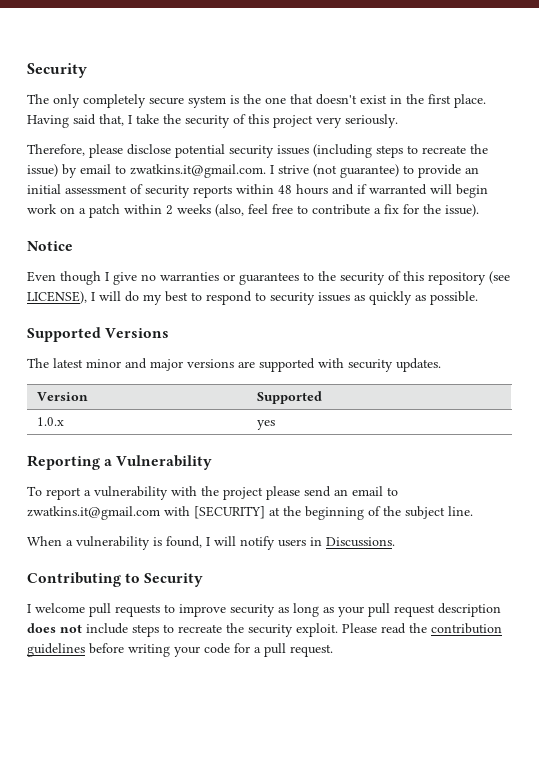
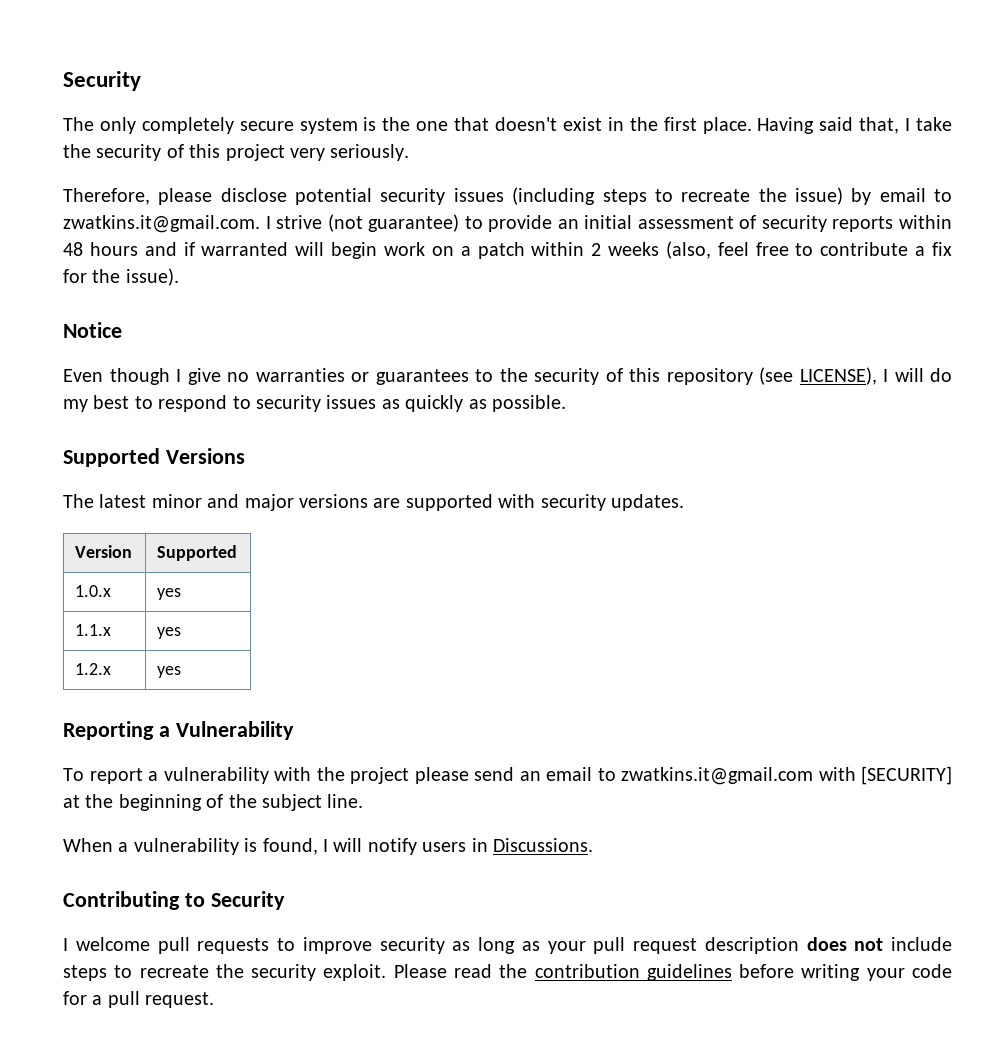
(276, 425) none -> [75,624,112,636] [157,627,182,639] [75,663,112,675] [157,666,182,678] // 1.1.x | yes // 1.2.x | yes

